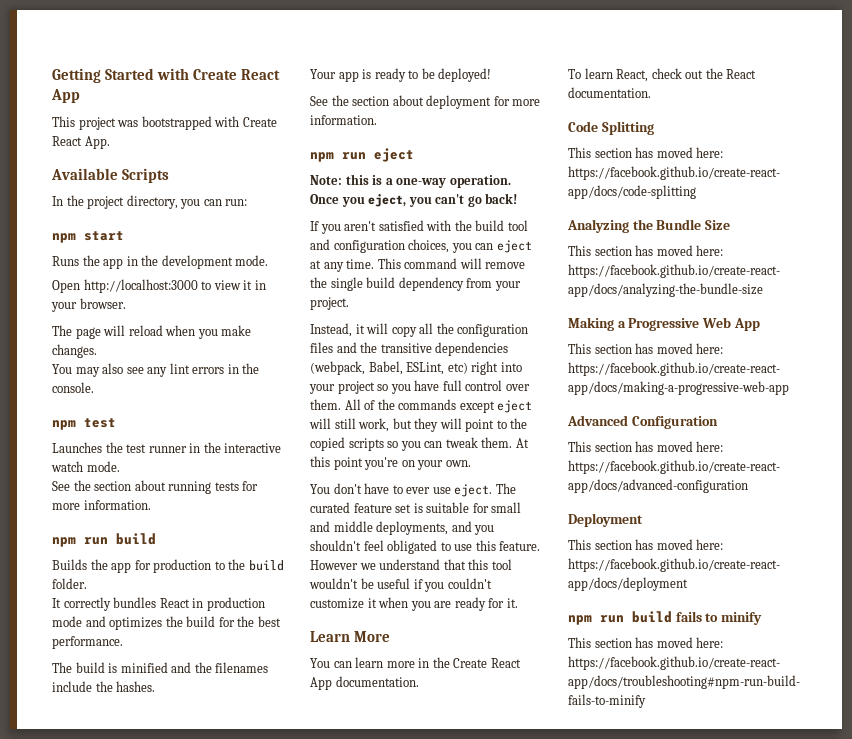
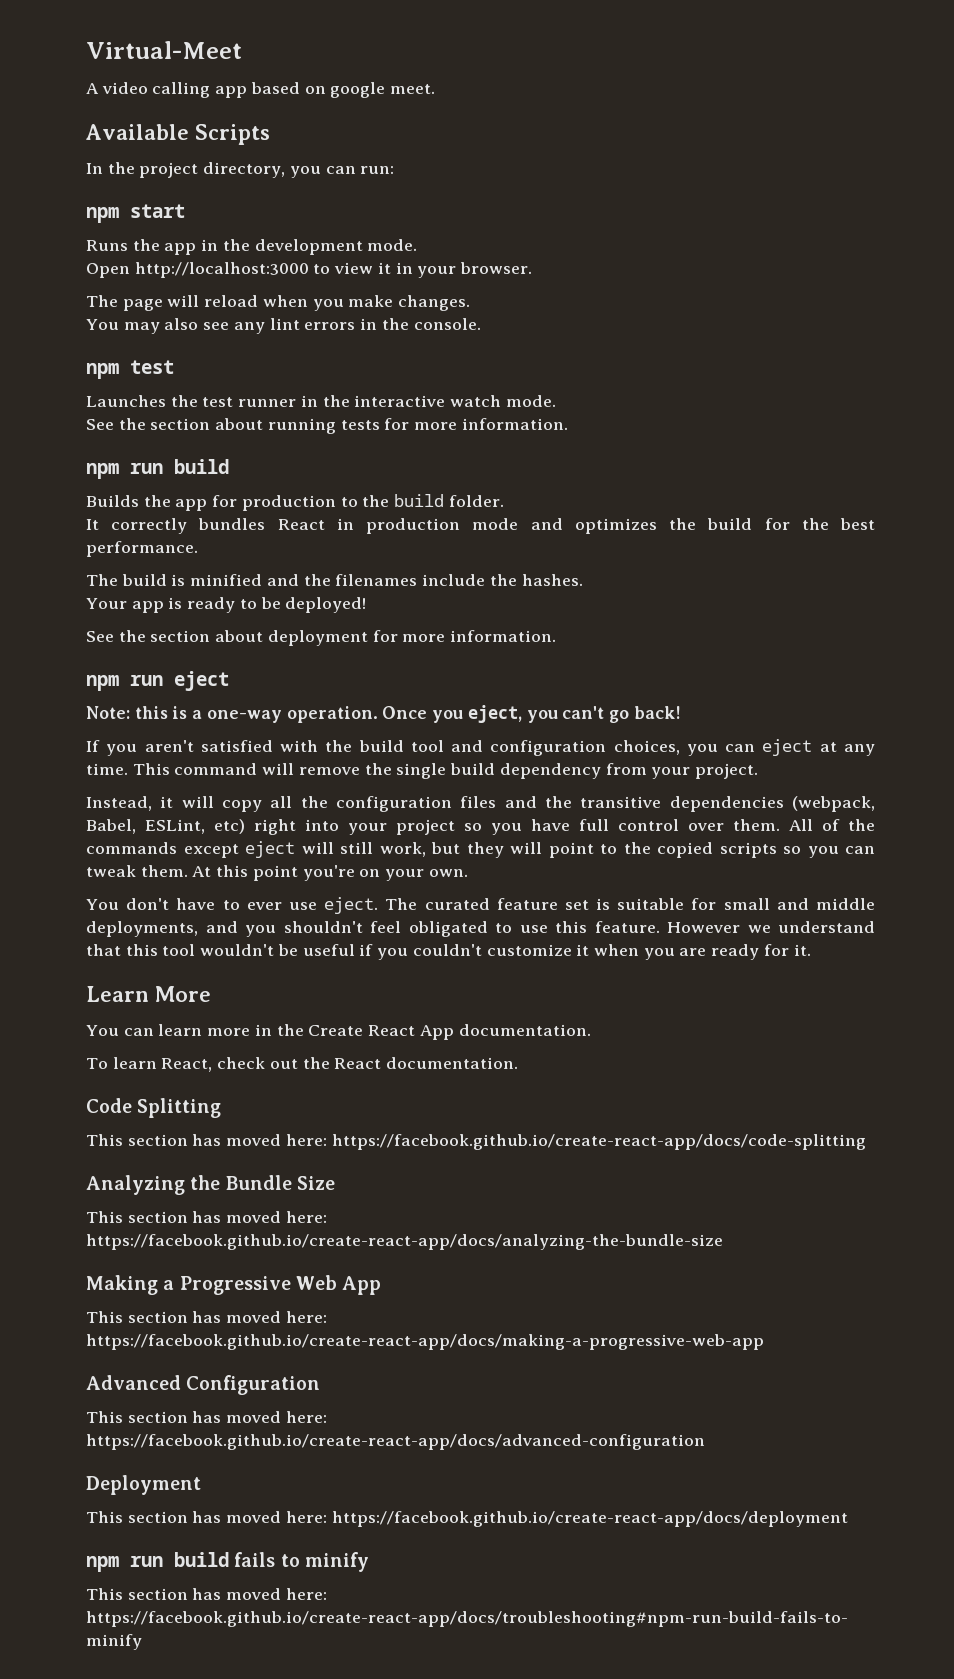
[52,68,281,83] [51,89,80,103] [52,116,277,130] [52,136,110,149] Getting Started with Create React App // This project was bootstrapped with Create React App. -> [86,41,242,59] [86,82,436,98] Virtual-Meet // A video calling app based on google meet.

